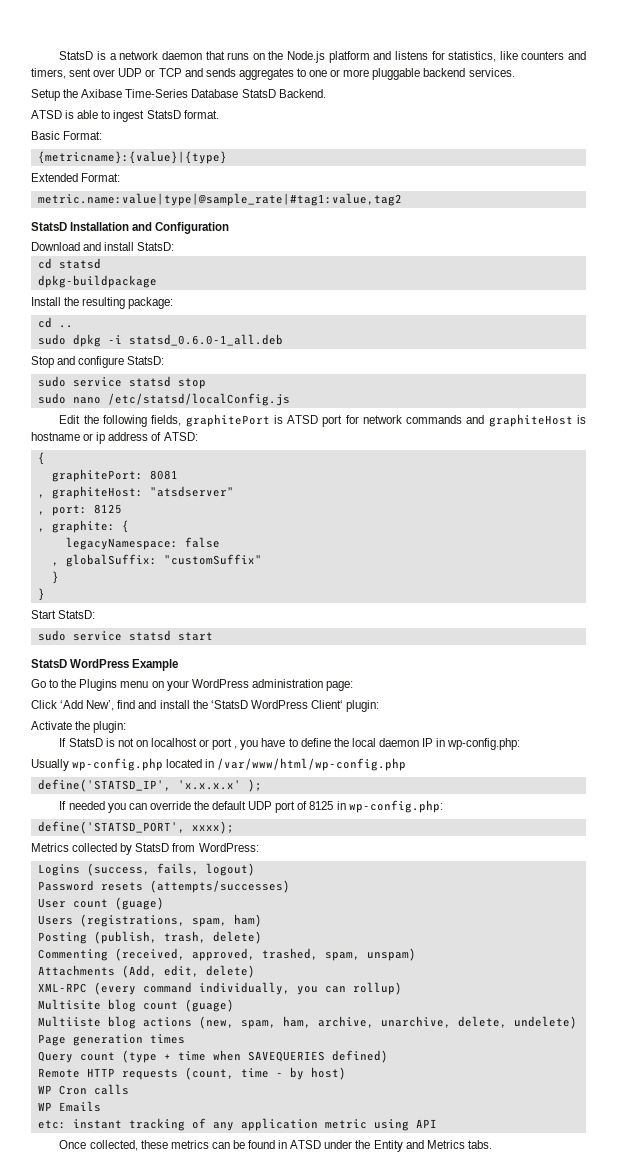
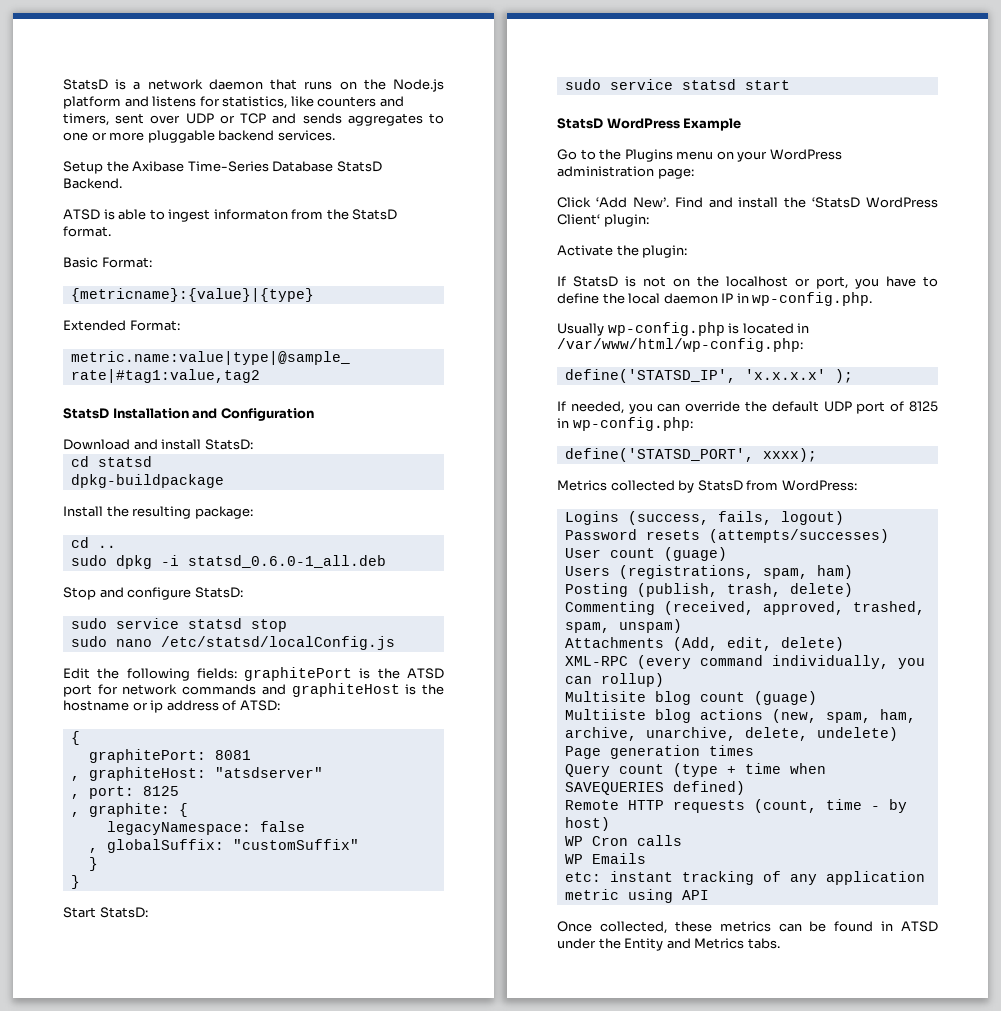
(145, 116) none -> [213,209,349,220] informaton from the
[151,415,182,426] fields, -> [196,668,237,679] fields:
(283, 419) none -> [377,668,400,679] the
(587, 419) none -> [422,684,444,695] the
[86,700,136,711] New’, find -> [632,197,703,208] New’. Find
(148, 743) none -> [697,276,719,287] the
[212,738,238,750] port , -> [816,276,848,289] port,
[447,738,521,750] wp-config.php: -> [752,292,873,306] wp-config.php.
(164, 764) none -> [728,323,740,334] is
[217,758,407,771] /var/www/html/wp-config.php -> [557,338,803,352] /var/www/html/wp-config.php:
[68,801,105,810] needed -> [570,401,624,414] needed,

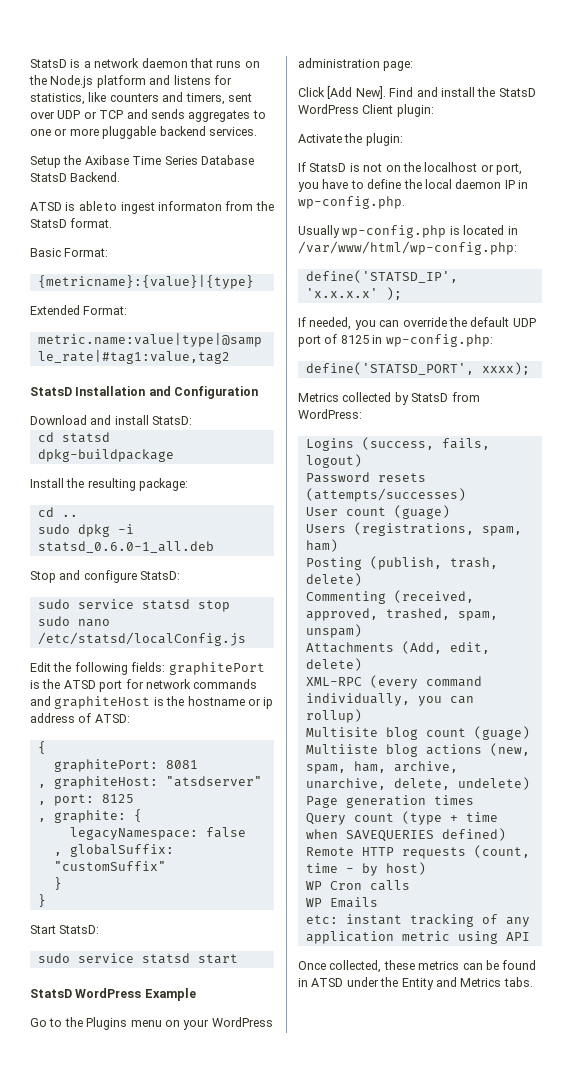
[187,161,269,172] Time-Series -> [132,156,198,165] Time Series
[595,197,669,208] ‘Add New’. -> [327,86,386,99] [Add New].
[812,197,938,208] [557,214,600,225] ‘StatsD WordPress Client‘ -> [498,88,536,97] [298,104,394,114] StatsD WordPress Client

